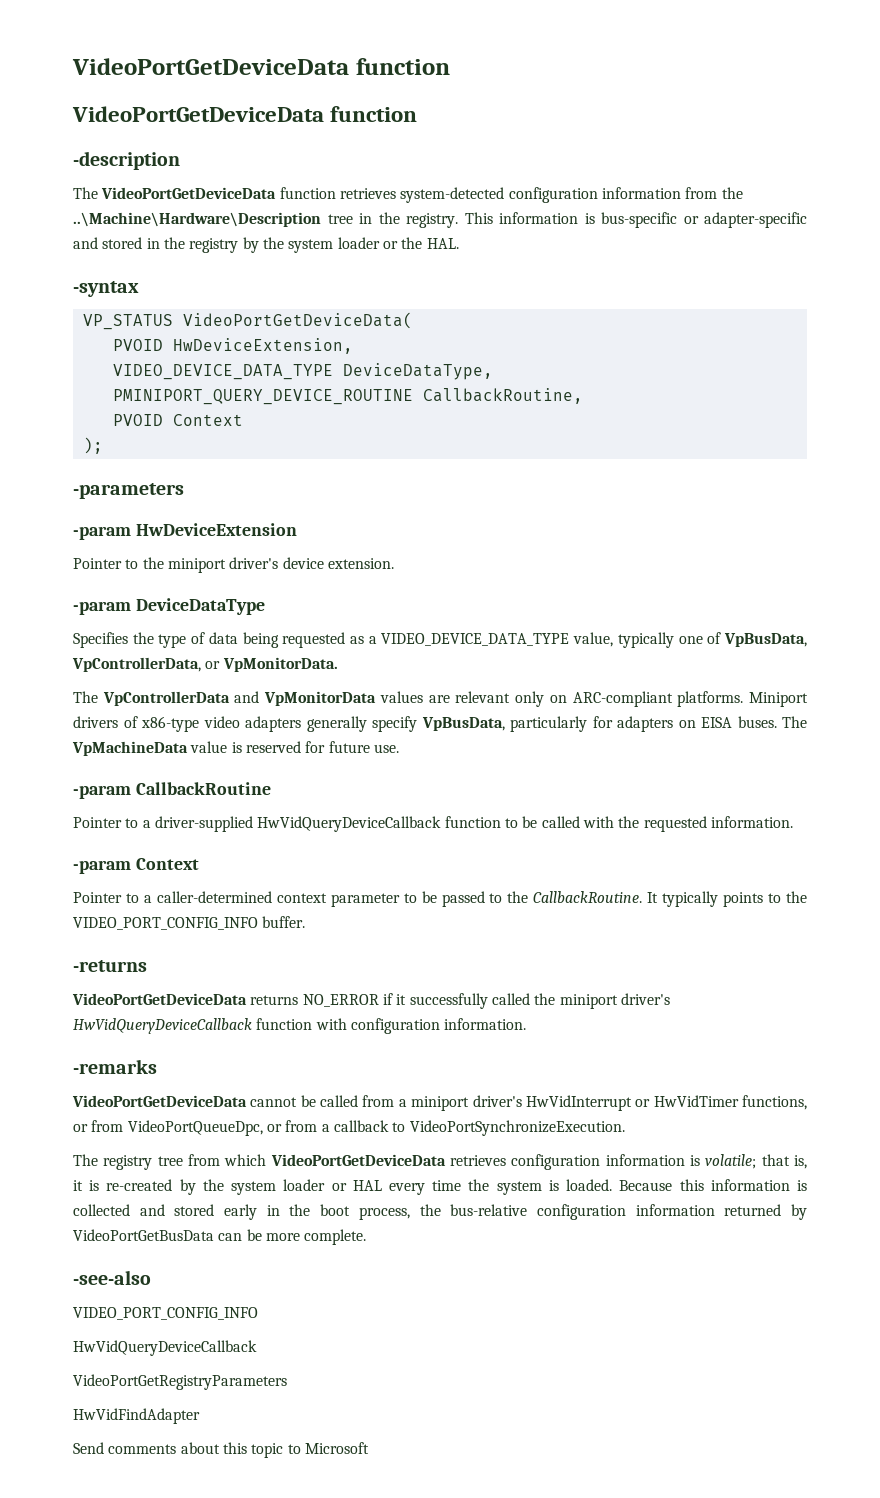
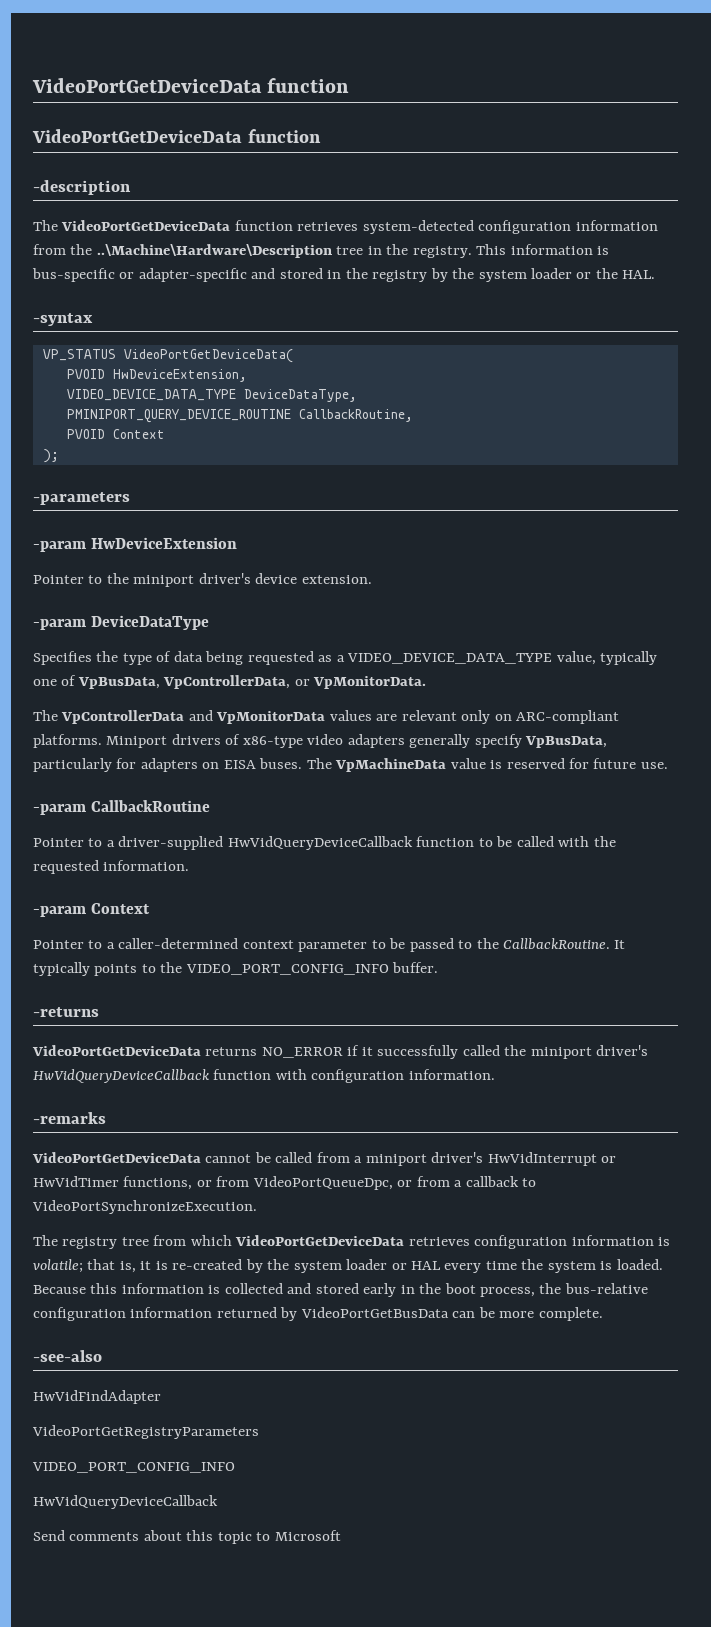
(151, 1277) none -> [33,1390,161,1404] [32,1425,259,1439] // HwVidFindAdapter // VideoPortGetRegistryParameters
[73,1374,287,1390] [73,1408,200,1424] // VideoPortGetRegistryParameters // HwVidFindAdapter -> (218, 1502) none

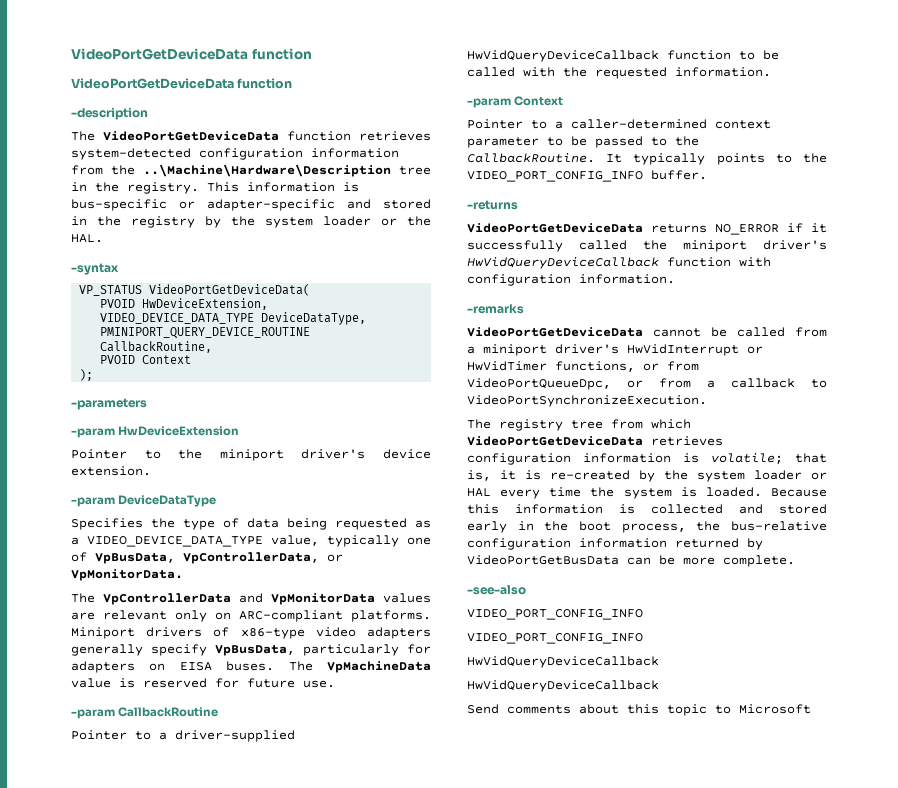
[33,1390,161,1404] [32,1425,259,1439] HwVidFindAdapter // VideoPortGetRegistryParameters -> [467,609,643,620] VIDEO_PORT_CONFIG_INFO
(218, 1502) none -> [467,680,659,692] // HwVidQueryDeviceCallback

